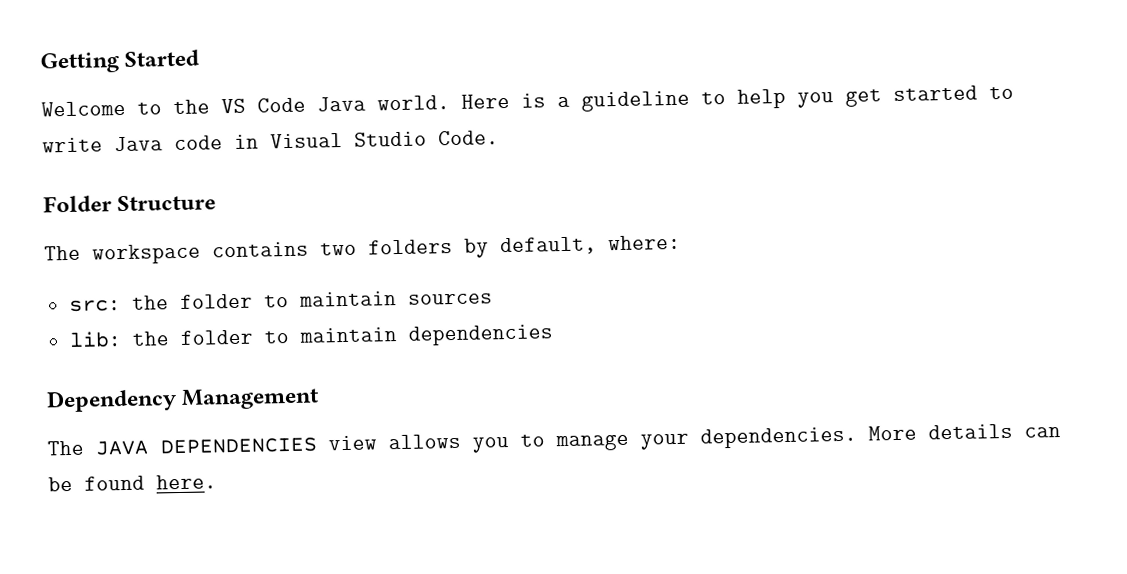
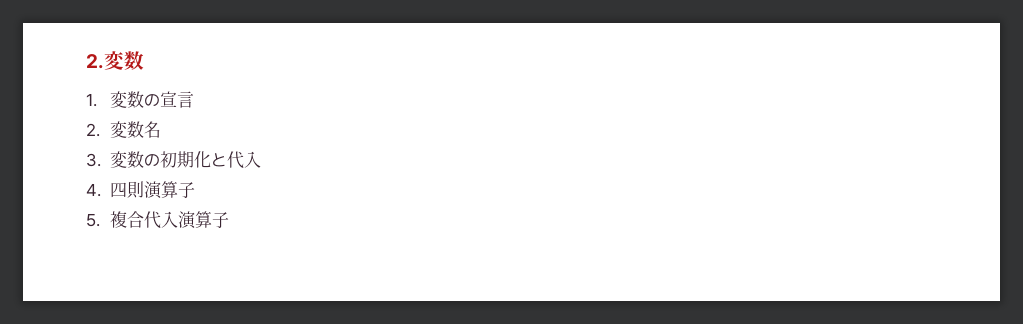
[40,49,200,74] [41,85,1014,118] [42,130,499,153] [43,194,217,213] [44,234,681,265] [68,291,493,312] [68,324,554,348] [46,387,321,413] [47,423,1061,456] [48,474,217,492] Getting Started // Welcome to the VS Code Java world. Here is a guideline to help you get started to write Java code in Visual Studio Code. // Folder Structure // The workspace contains two folders by default, where: // src: the folder to maintain sources // lib: the folder to maintain dependencies // Dependency Management // The JAVA DEPENDENCIES view allows you to manage your dependencies. More details can be found here. -> [86,51,144,70] [86,91,195,108] [86,121,162,138] [86,151,262,169] [86,181,196,199] [86,211,230,229] 2.変数 // 1.変数の宣言 // 2.変数名 // 3.変数の初期化と代入 // 4.四則演算子 // 5.複合代入演算子

